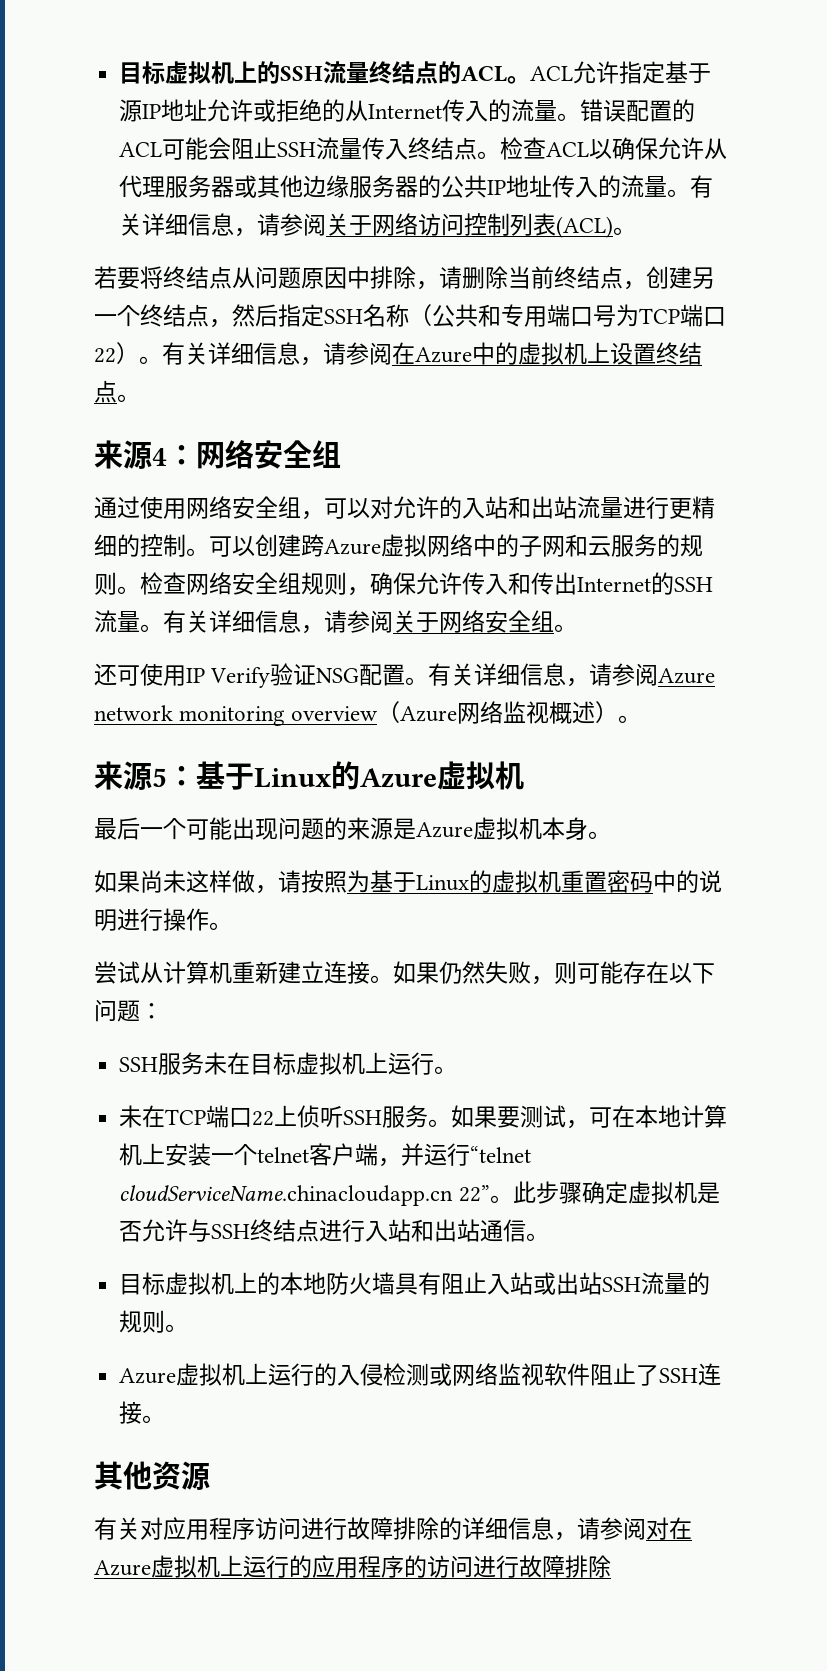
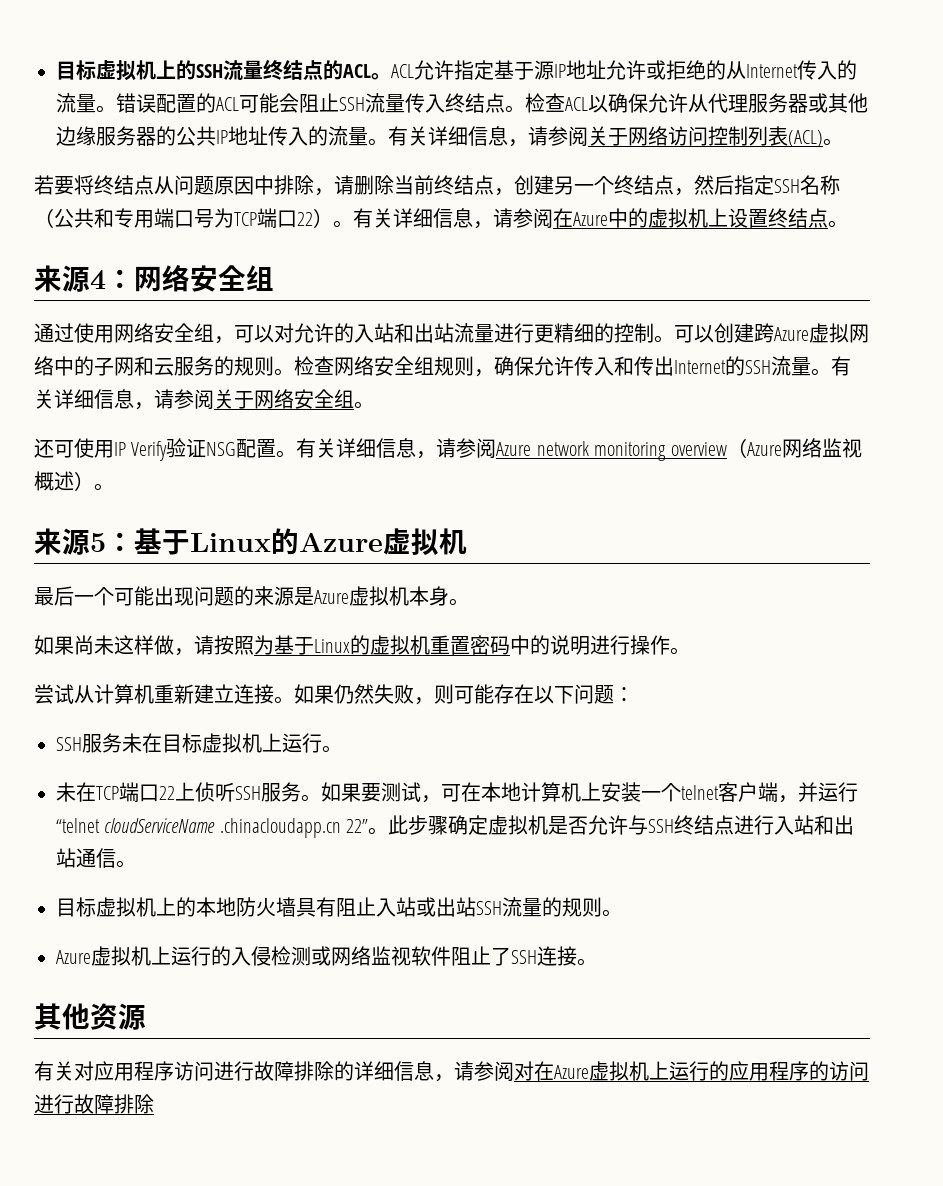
[119,1185,454,1206] cloudServiceName.chinacloudapp.cn -> [104,818,341,838] cloudServiceName .chinacloudapp.cn

